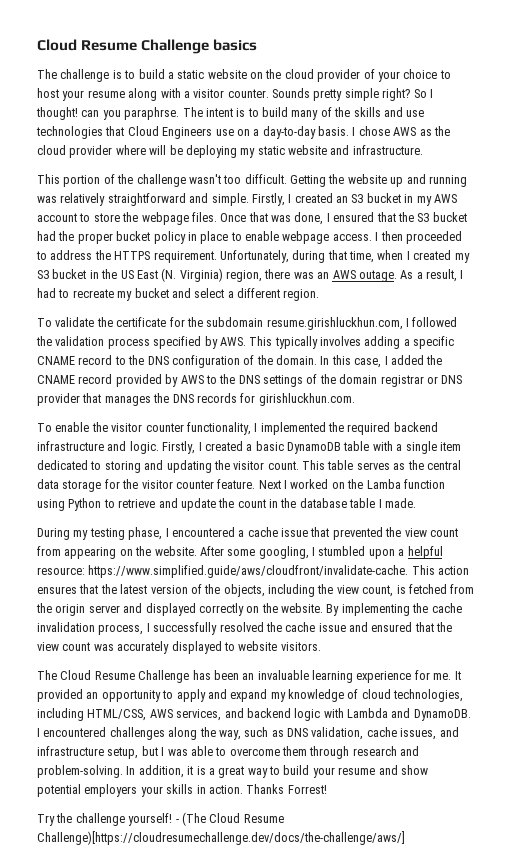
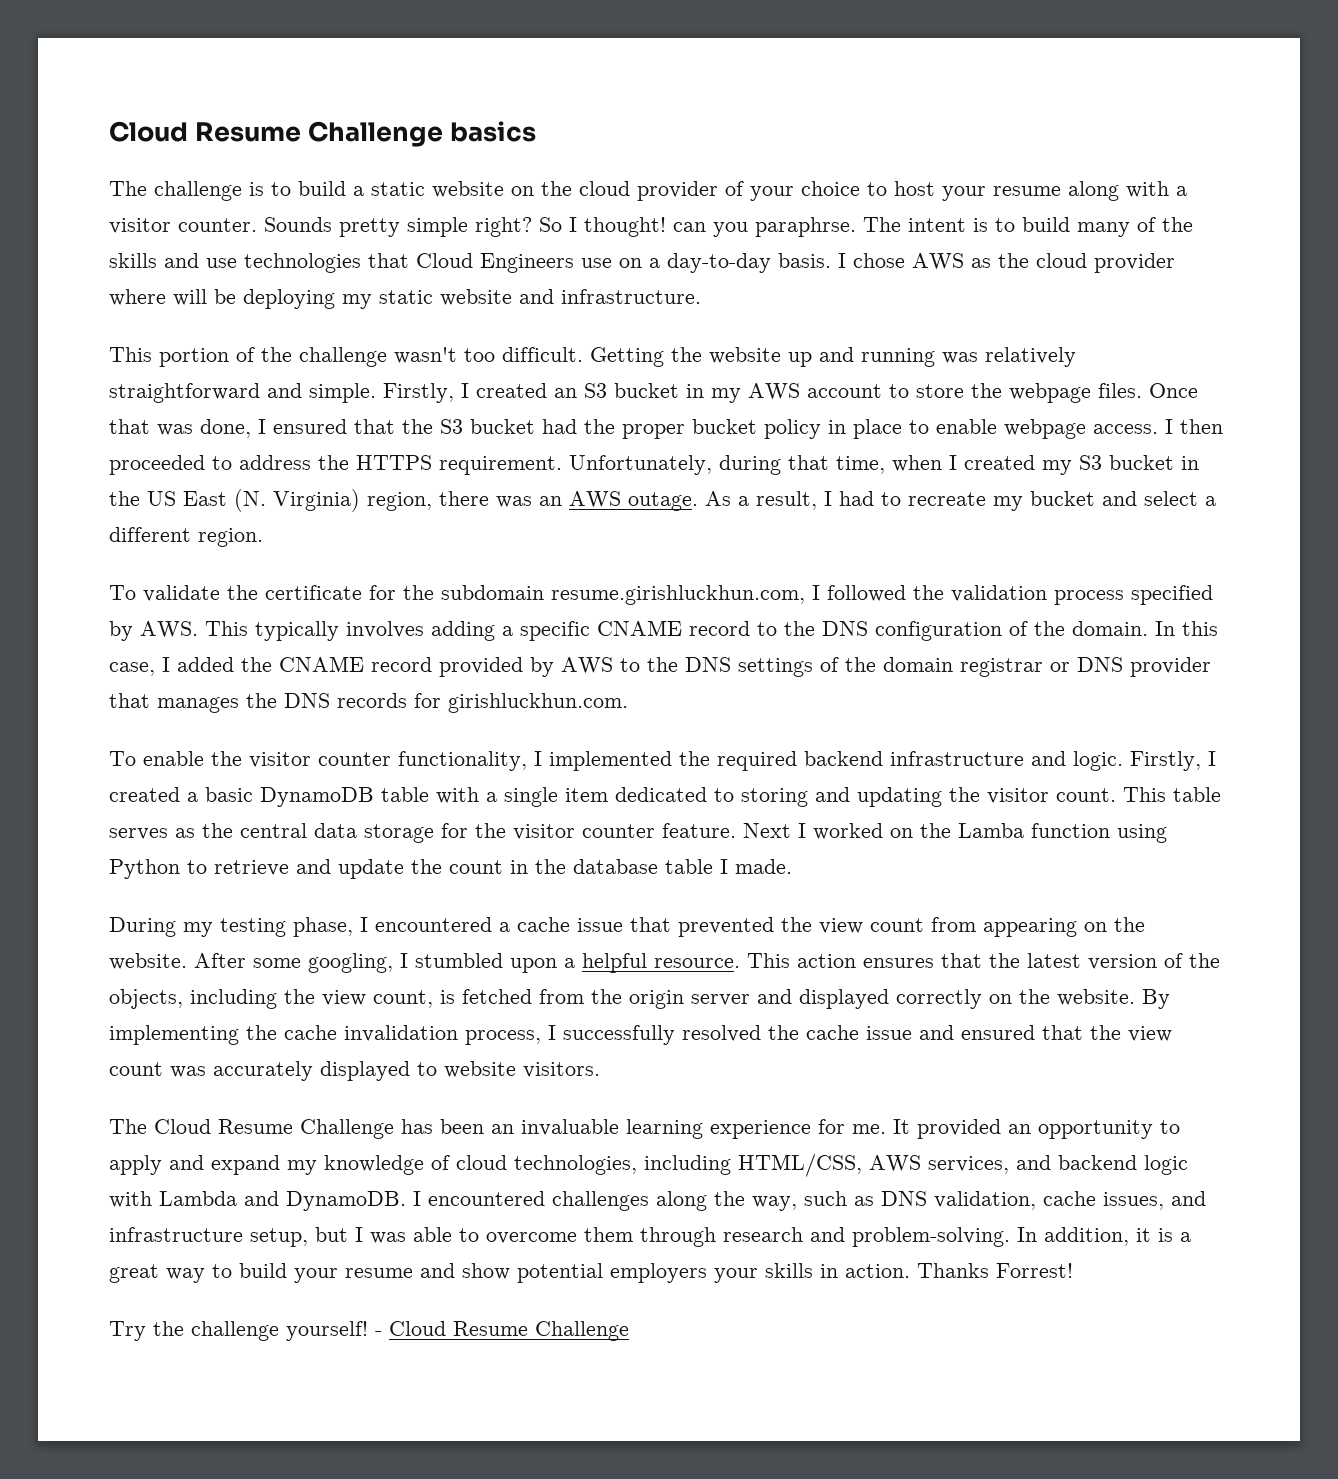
[37,565,409,578] resource: https://www.simplified.guide/aws/cloudfront/invalidate-cache. -> [654,958,740,968] resource.
[181,812,284,826] [37,831,405,845] (The Cloud Resume Challenge)[https://cloudresumechallenge.dev/docs/the-challenge/aws/] -> [389,1321,629,1341] Cloud Resume Challenge

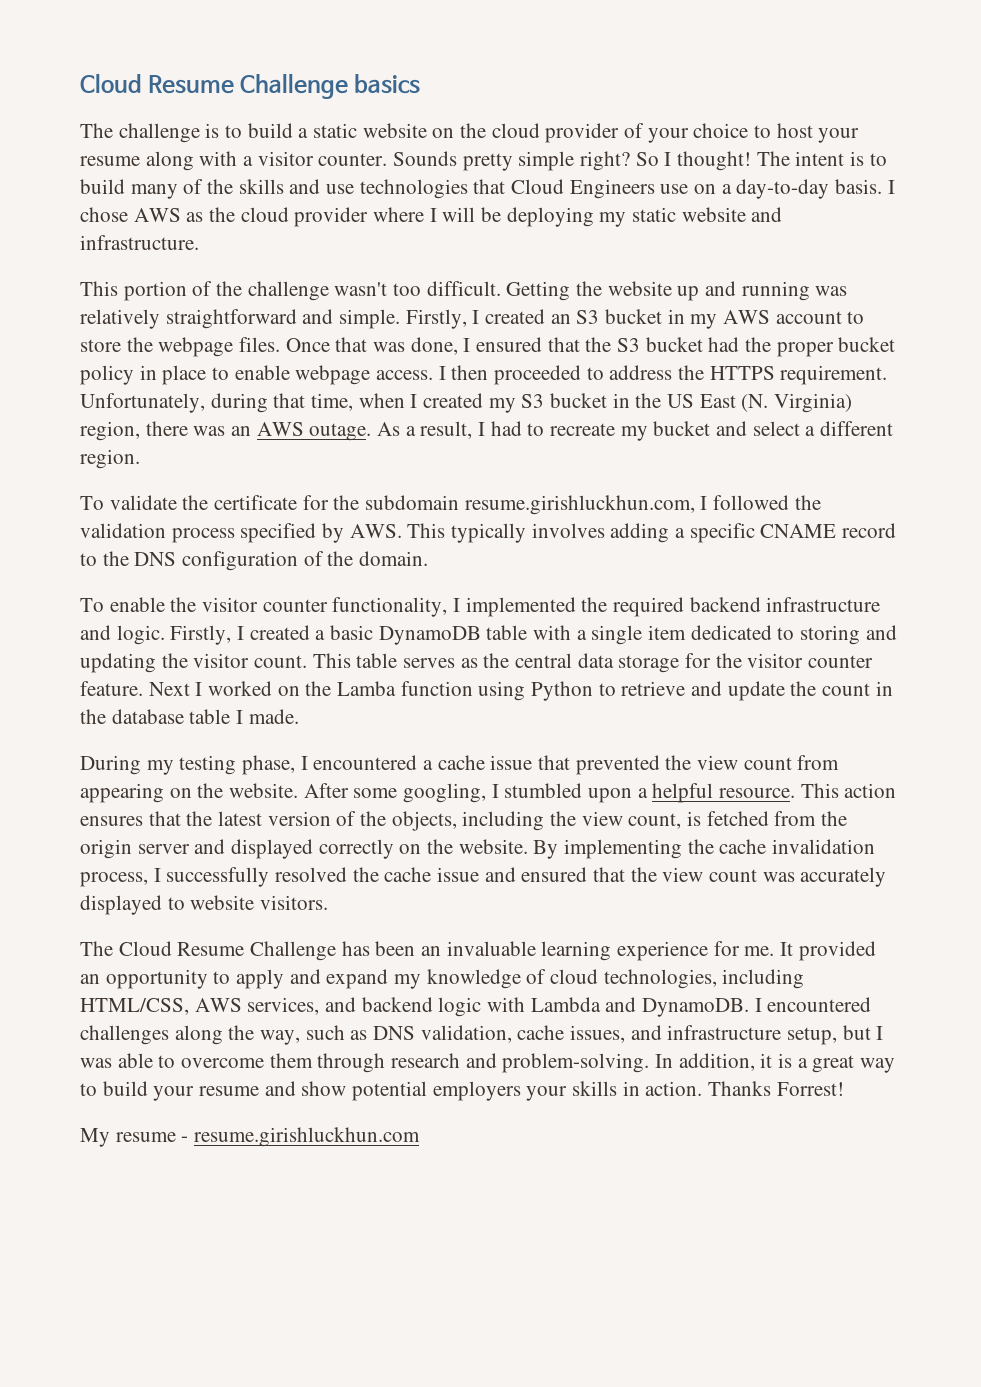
[673,217,856,237] can you paraphrse. -> (752, 161) none
(166, 297) none -> [429,208,437,222] I
[1155,621,1218,636] [109,656,1211,677] [109,693,628,713] In this case, I added the CNAME record provided by AWS to the DNS settings of the domain registrar or DNS provider that manages the DNS records for girishluckhun.com. -> (429, 558) none
[109,1321,629,1341] Try the challenge yourself! - Cloud Resume Challenge -> [80,1127,421,1147] My resume - resume.girishluckhun.com

